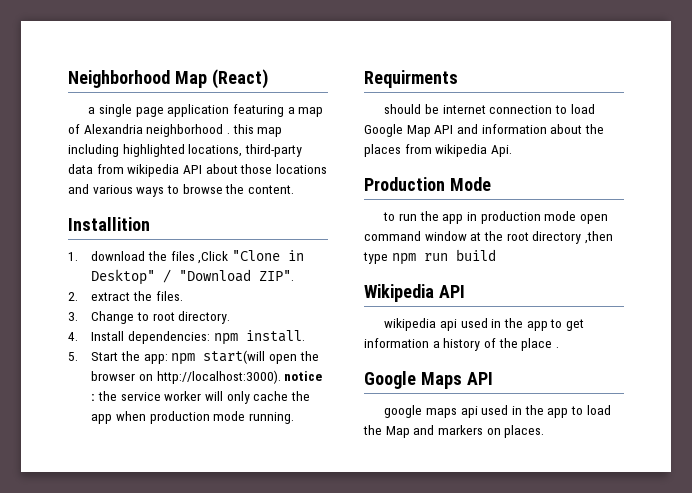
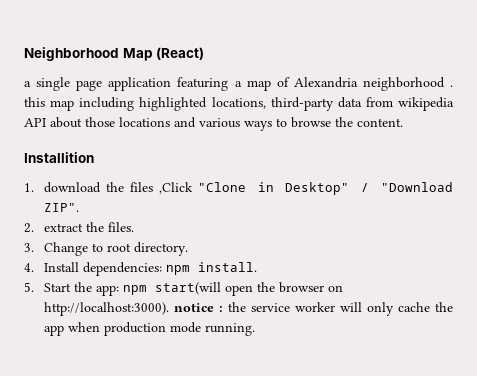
[364,70,458,88] [384,104,595,114] [364,124,604,137] [364,144,512,157] [364,177,491,191] [383,211,608,224] [364,231,613,244] [363,249,496,265] [364,284,465,302] [384,318,584,331] [364,338,559,351] [364,371,493,389] [384,405,611,418] [363,425,545,438] // Requirments // should be internet connection to load Google Map API and information about the places from wikipedia Api. // Production Mode // to run the app in production mode open command window at the root directory ,then type npm run build // Wikipedia API // wikipedia api used in the app to get information a history of the place . // Google Maps API // google maps api used in the app to load the Map and markers on places. -> (256, 329) none

